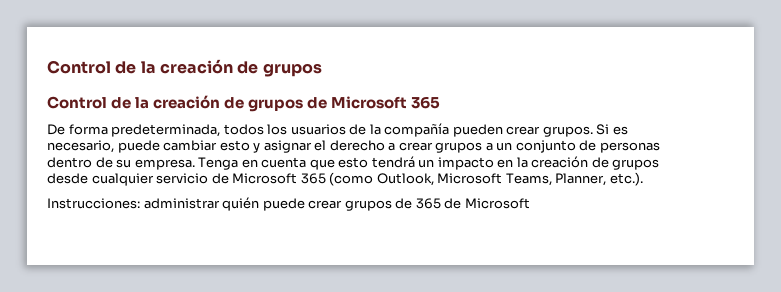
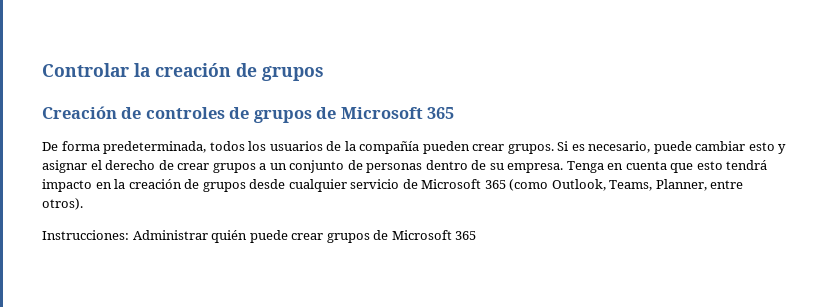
[47,60,137,74] Control de -> [42,63,129,77] Controlar
[47,95,221,109] Control de la creación -> [42,106,225,119] Creación de controles
[388,142,396,151] a -> [158,160,174,170] de
[418,159,435,168] un -> (768, 165) none
[437,173,503,184] Microsoft -> (606, 185) none
[609,172,643,186] etc.). -> [710,180,744,189] [42,198,83,210] entre otros).
[143,198,220,209] administrar -> [132,230,208,240] Administrar
[415,198,530,209] 365 de Microsoft -> [391,230,477,240] Microsoft 365

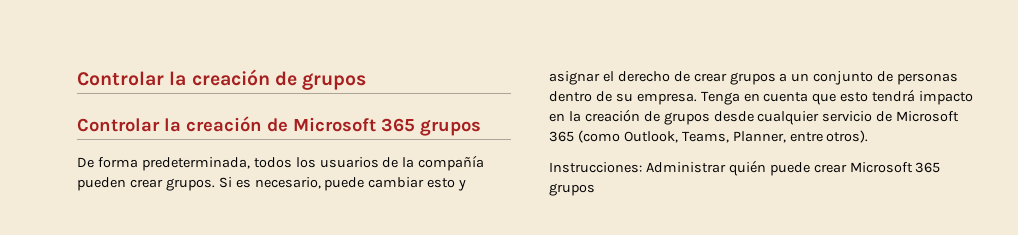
[42,106,455,123] Creación de controles de grupos de Microsoft 365 -> [77,116,481,136] Controlar la creación de Microsoft 365 grupos
[326,230,477,243] grupos de Microsoft 365 -> [849,162,941,173] [549,183,595,196] Microsoft 365 grupos

